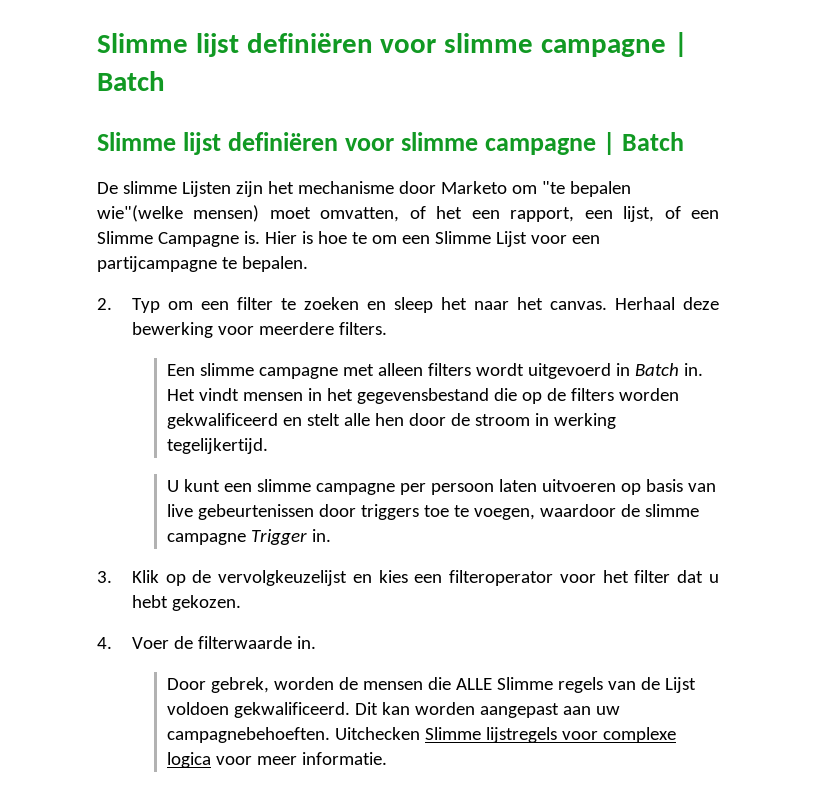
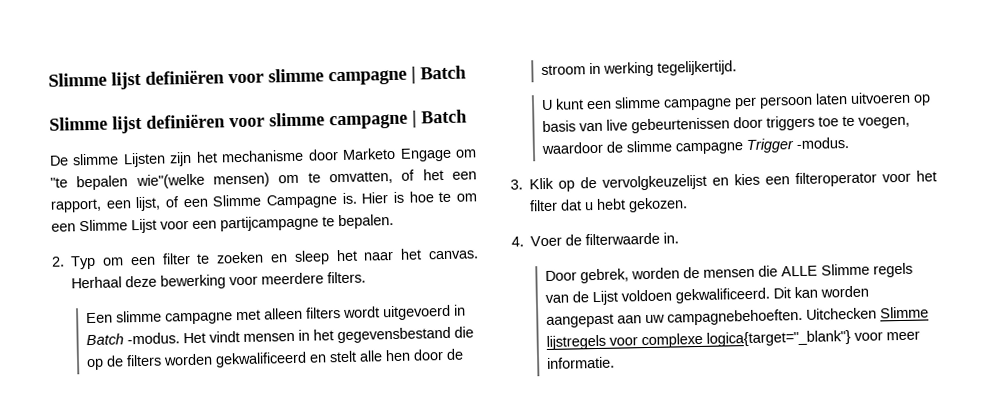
(507, 187) none -> [399,147,452,162] Engage
[269,207,311,219] moet -> [278,172,321,184] om te
[683,363,703,376] in. -> [127,332,181,345] -modus.
[311,529,331,542] in. -> [796,136,850,150] -modus.
[166,752,211,768] logica -> [706,329,852,347] logica{target="_blank"}

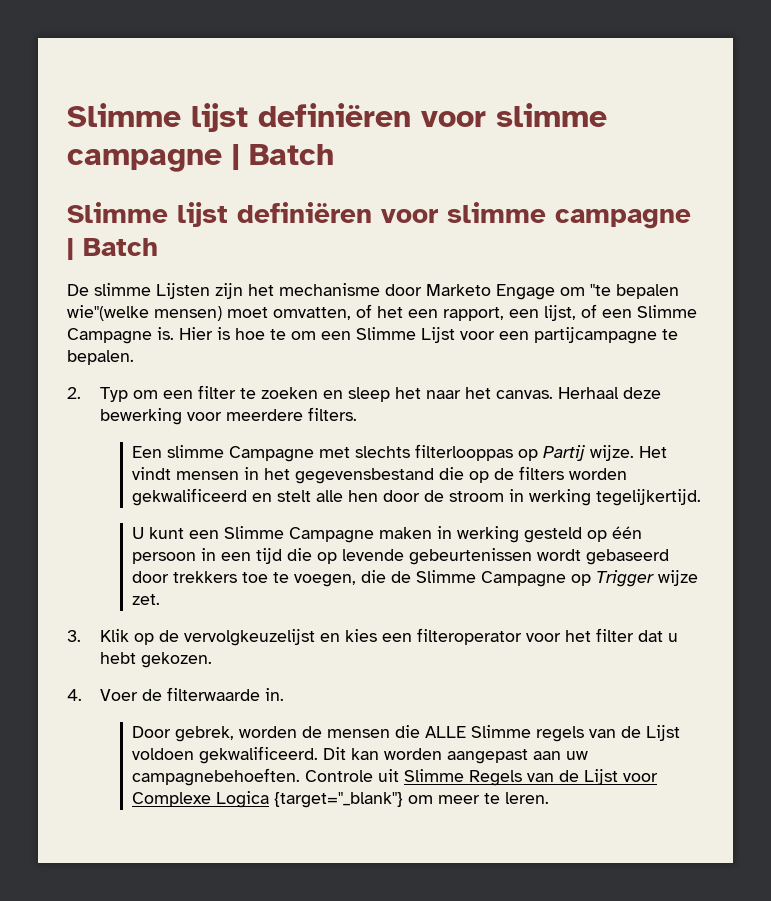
[278,172,321,184] om te -> [227,307,268,318] moet
[165,304,467,325] [86,332,181,346] campagne met alleen filters wordt uitgevoerd in Batch -modus. -> [229,444,635,462] Campagne met slechts filterlooppas op Partij wijze.
[614,91,932,111] [542,115,911,134] [541,136,850,155] slimme campagne per persoon laten uitvoeren op basis van live gebeurtenissen door triggers toe te voegen, waardoor de slimme campagne Trigger -modus. -> [224,526,643,543] [132,548,670,565] [132,570,699,587] [132,594,161,605] Slimme Campagne maken in werking gesteld op één persoon in een tijd die op levende gebeurtenissen wordt gebaseerd door trekkers toe te voegen, die de Slimme Campagne op Trigger wijze zet.
[806,306,930,320] [546,329,921,350] [547,356,616,369] Uitchecken Slimme lijstregels voor complexe logica{target="_blank"} voor meer informatie. -> [305,769,659,786] [132,791,550,808] Controle uit Slimme Regels van de Lijst voor Complexe Logica {target="_blank"} om meer te leren.

